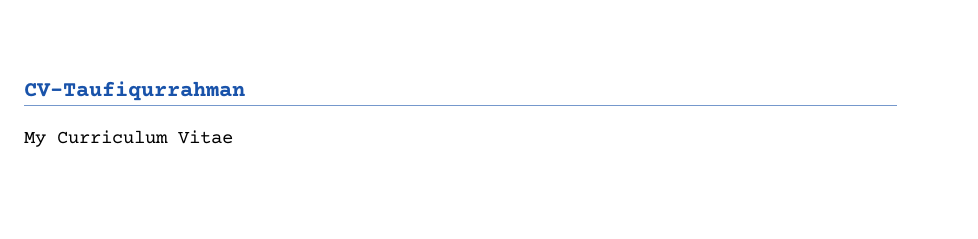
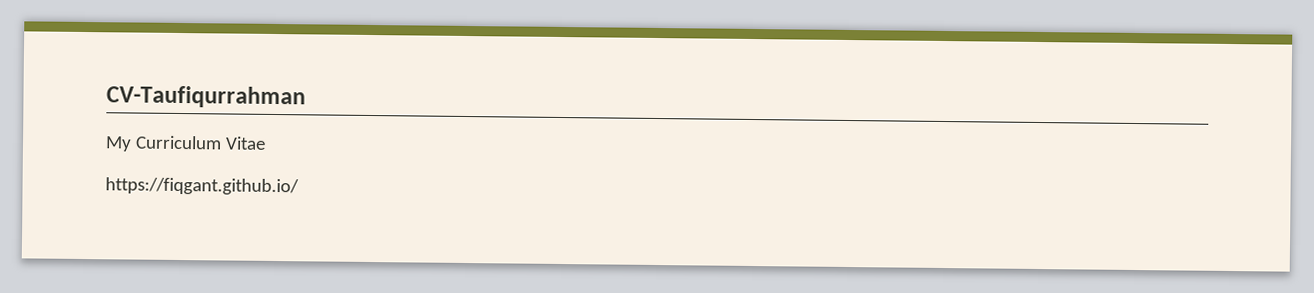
(233, 137) none -> [105,177,299,196] // https://fiqgant.github.io/

